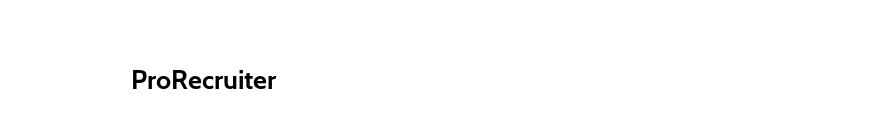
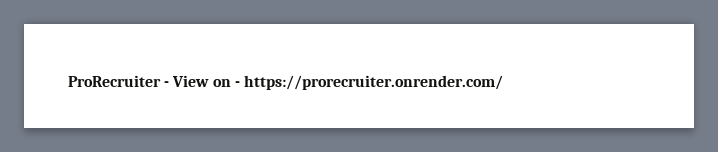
(277, 79) none -> [164,75,503,90] - View on - https://prorecruiter.onrender.com/

